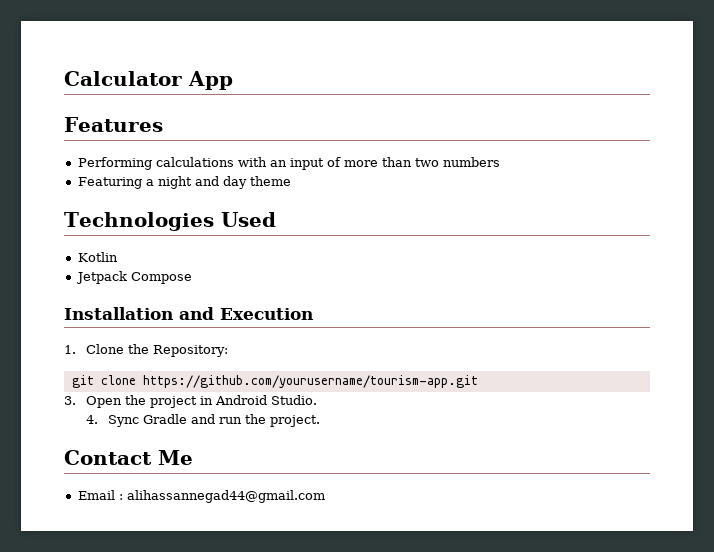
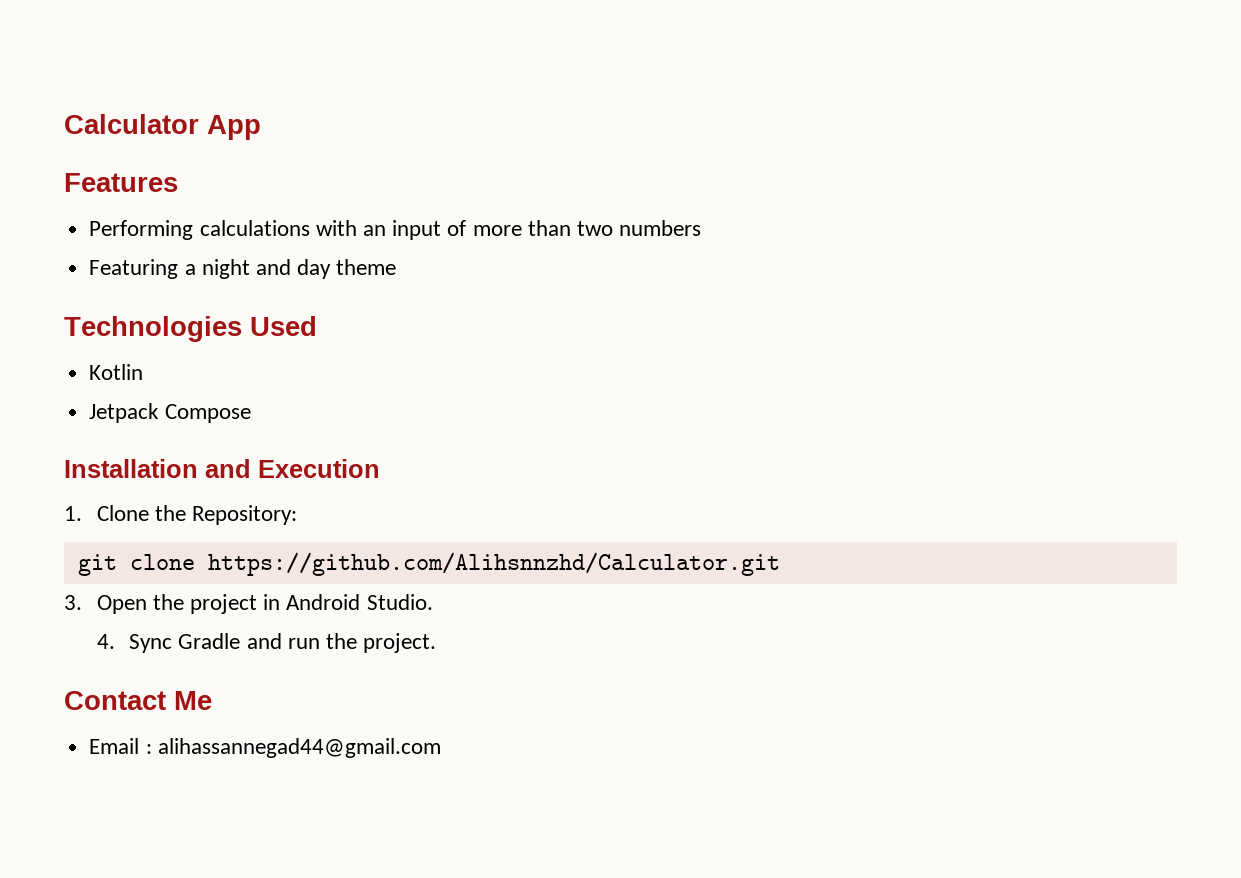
[142,375,478,388] https://github.com/yourusername/tourism-app.git -> [207,552,780,576] https://github.com/Alihsnnzhd/Calculator.git

